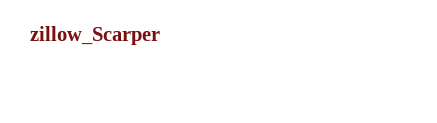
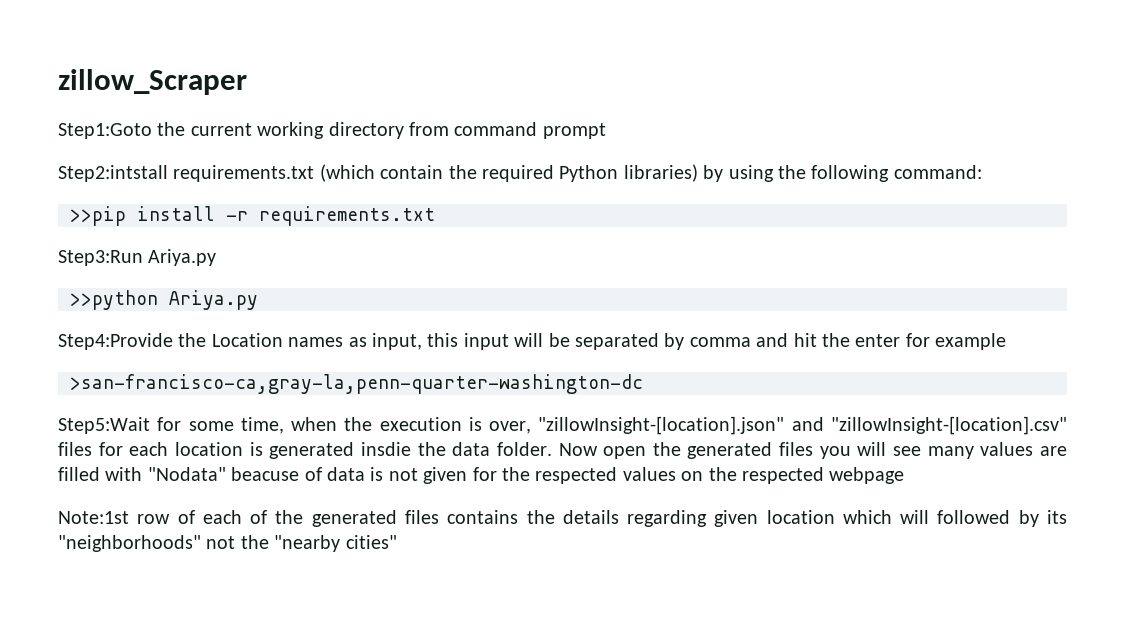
[30,26,160,45] zillow_Scarper -> [58,69,247,95] [58,122,606,139] [58,164,982,182] [70,206,435,226] [58,249,217,266] [70,290,258,310] [58,333,1007,350] [70,374,643,394] [58,416,1067,435] [58,442,1067,459] [58,467,905,484] [58,510,1068,527] [58,535,397,552] zillow_Scraper // Step1:Goto the current working directory from command prompt // Step2:intstall requirements.txt (which contain the required Python libraries) by using the following command: // >>pip install -r requirements.txt // Step3:Run Ariya.py // >>python Ariya.py // Step4:Provide the Location names as input, this input will be separated by comma and hit the enter for example // >san-francisco-ca,gray-la,penn-quarter-washington-dc // Step5:Wait for some time, when the execution is over, "zillowInsight-[location].json" and "zillowInsight-[location].csv" files for each location is generated insdie the data folder. Now open the generated files you will see many values are filled with "Nodata" beacuse of data is not given for the respected values on the respected webpage // Note:1st row of each of the generated files contains the details regarding given location which will followed by its "neighborhoods" not the "nearby cities"

